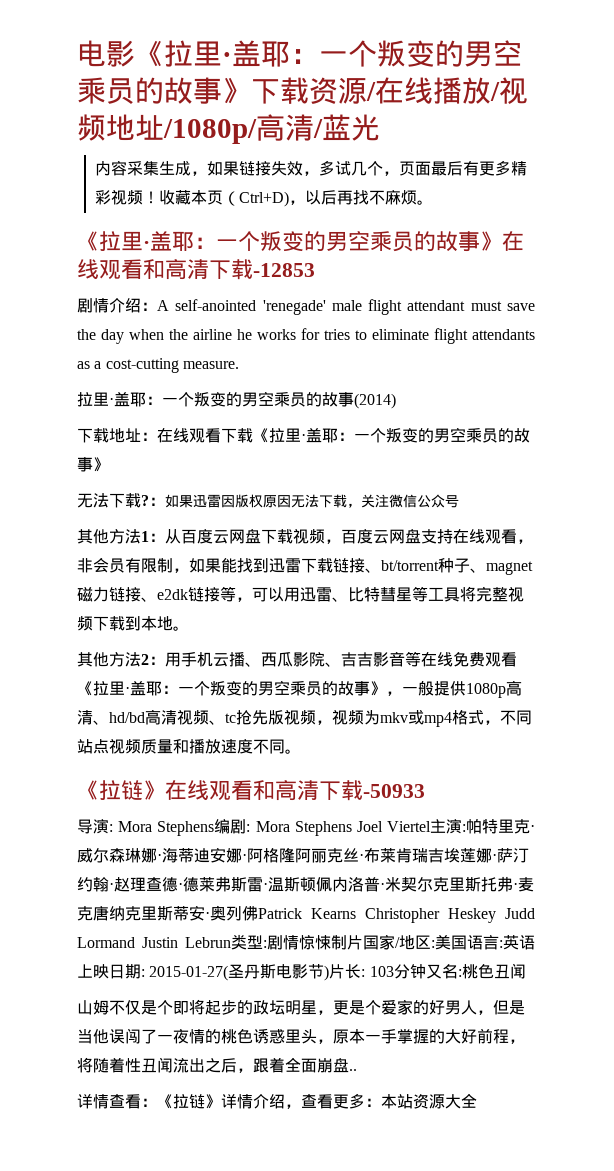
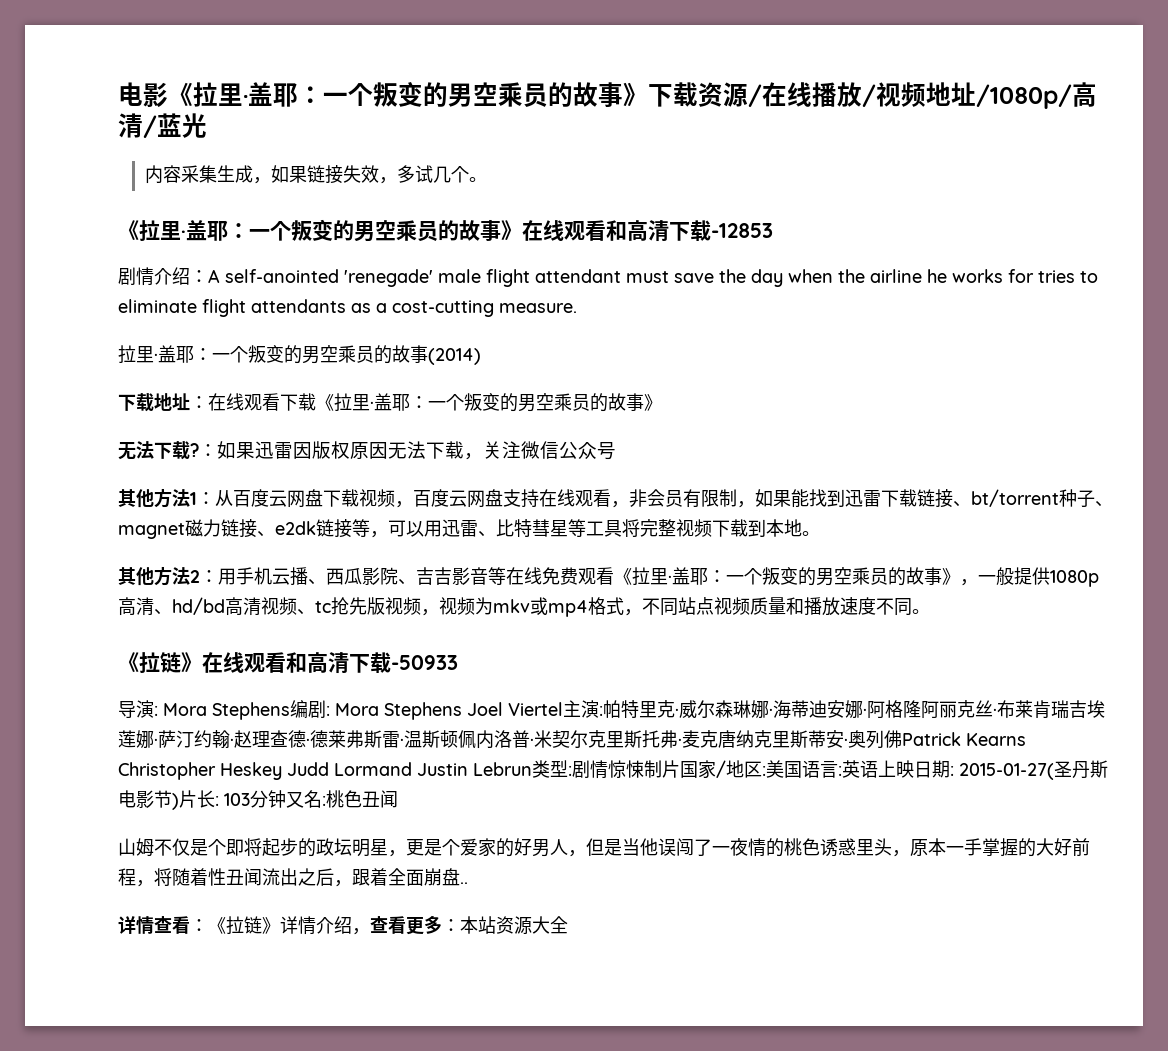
[383,160,528,176] [95,189,418,207] ，页面最后有更多精彩视频！收藏本页（Ctrl+D)，以后再找不麻烦 -> (469, 174) none

